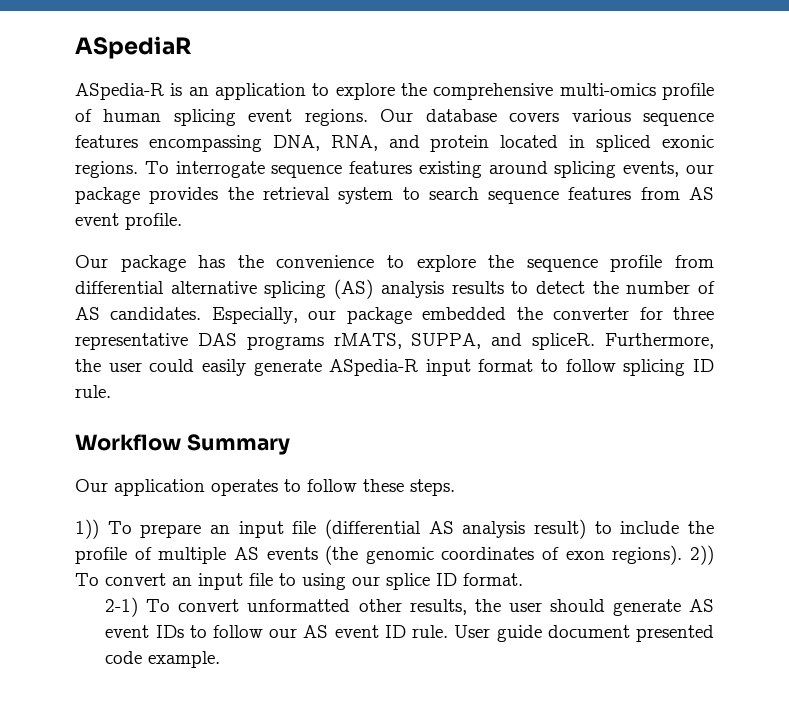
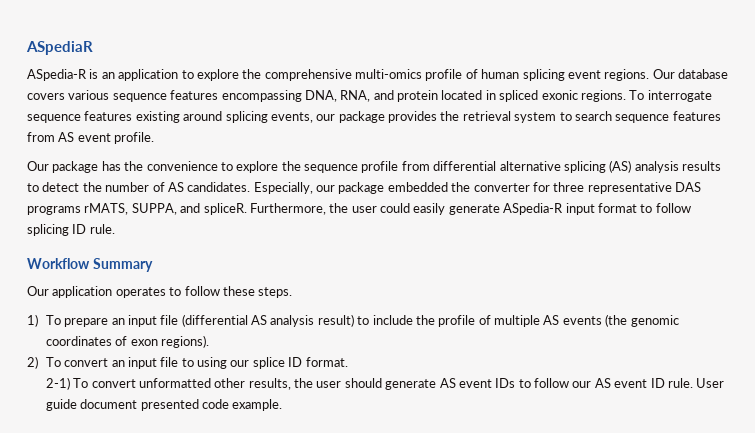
[75,519,99,539] 1)) -> [27,314,38,327] 1)
[689,545,714,565] 2)) -> [27,356,38,369] // 2)

